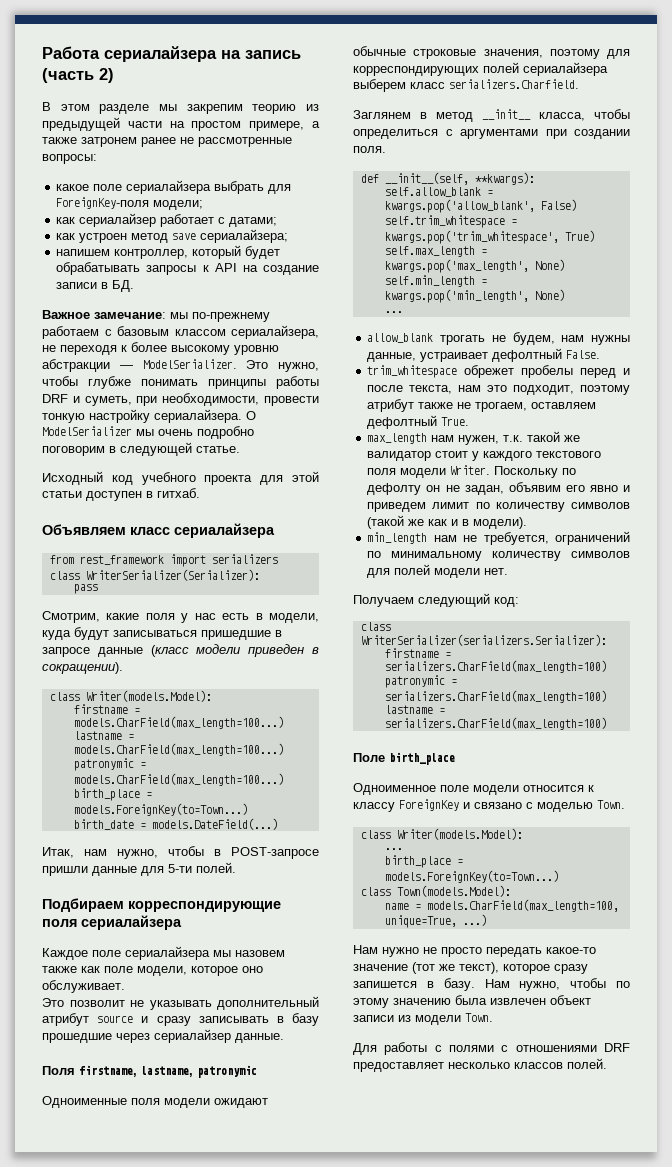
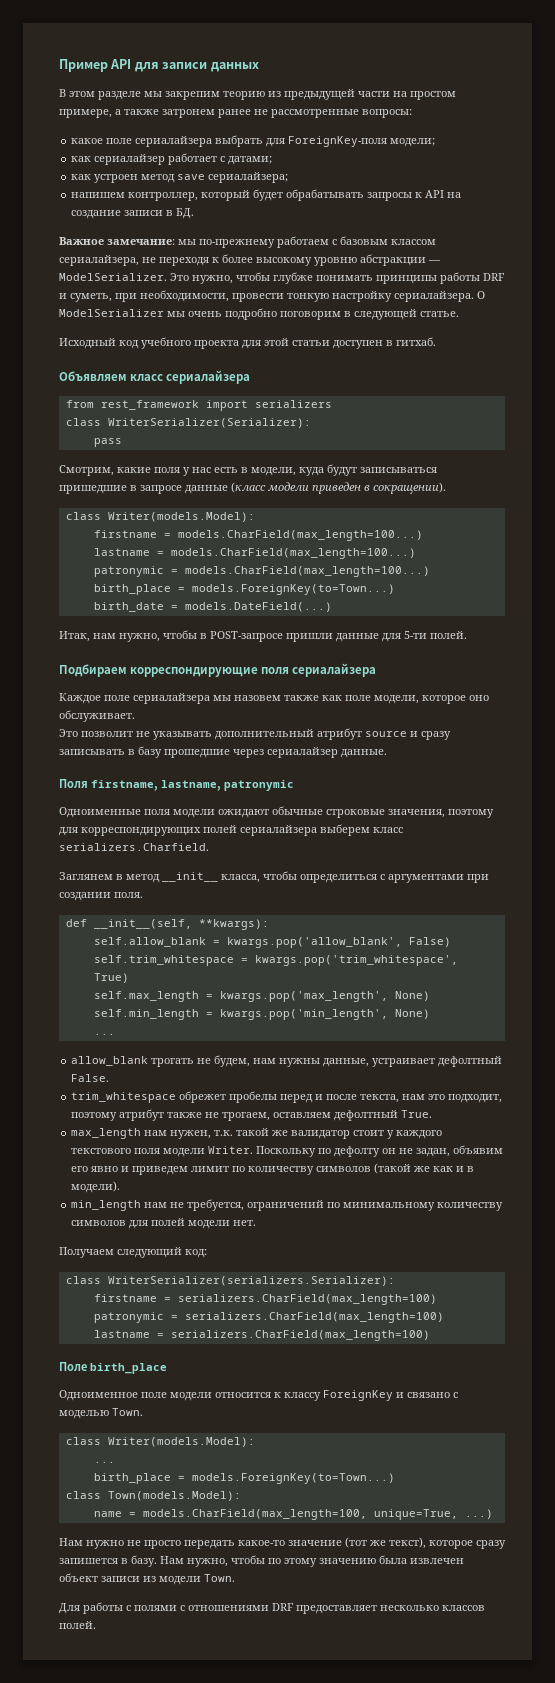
[42,46,301,62] [42,68,114,83] Работа сериалайзера на запись (часть 2) -> [59,59,259,72] Пример API для записи данных

